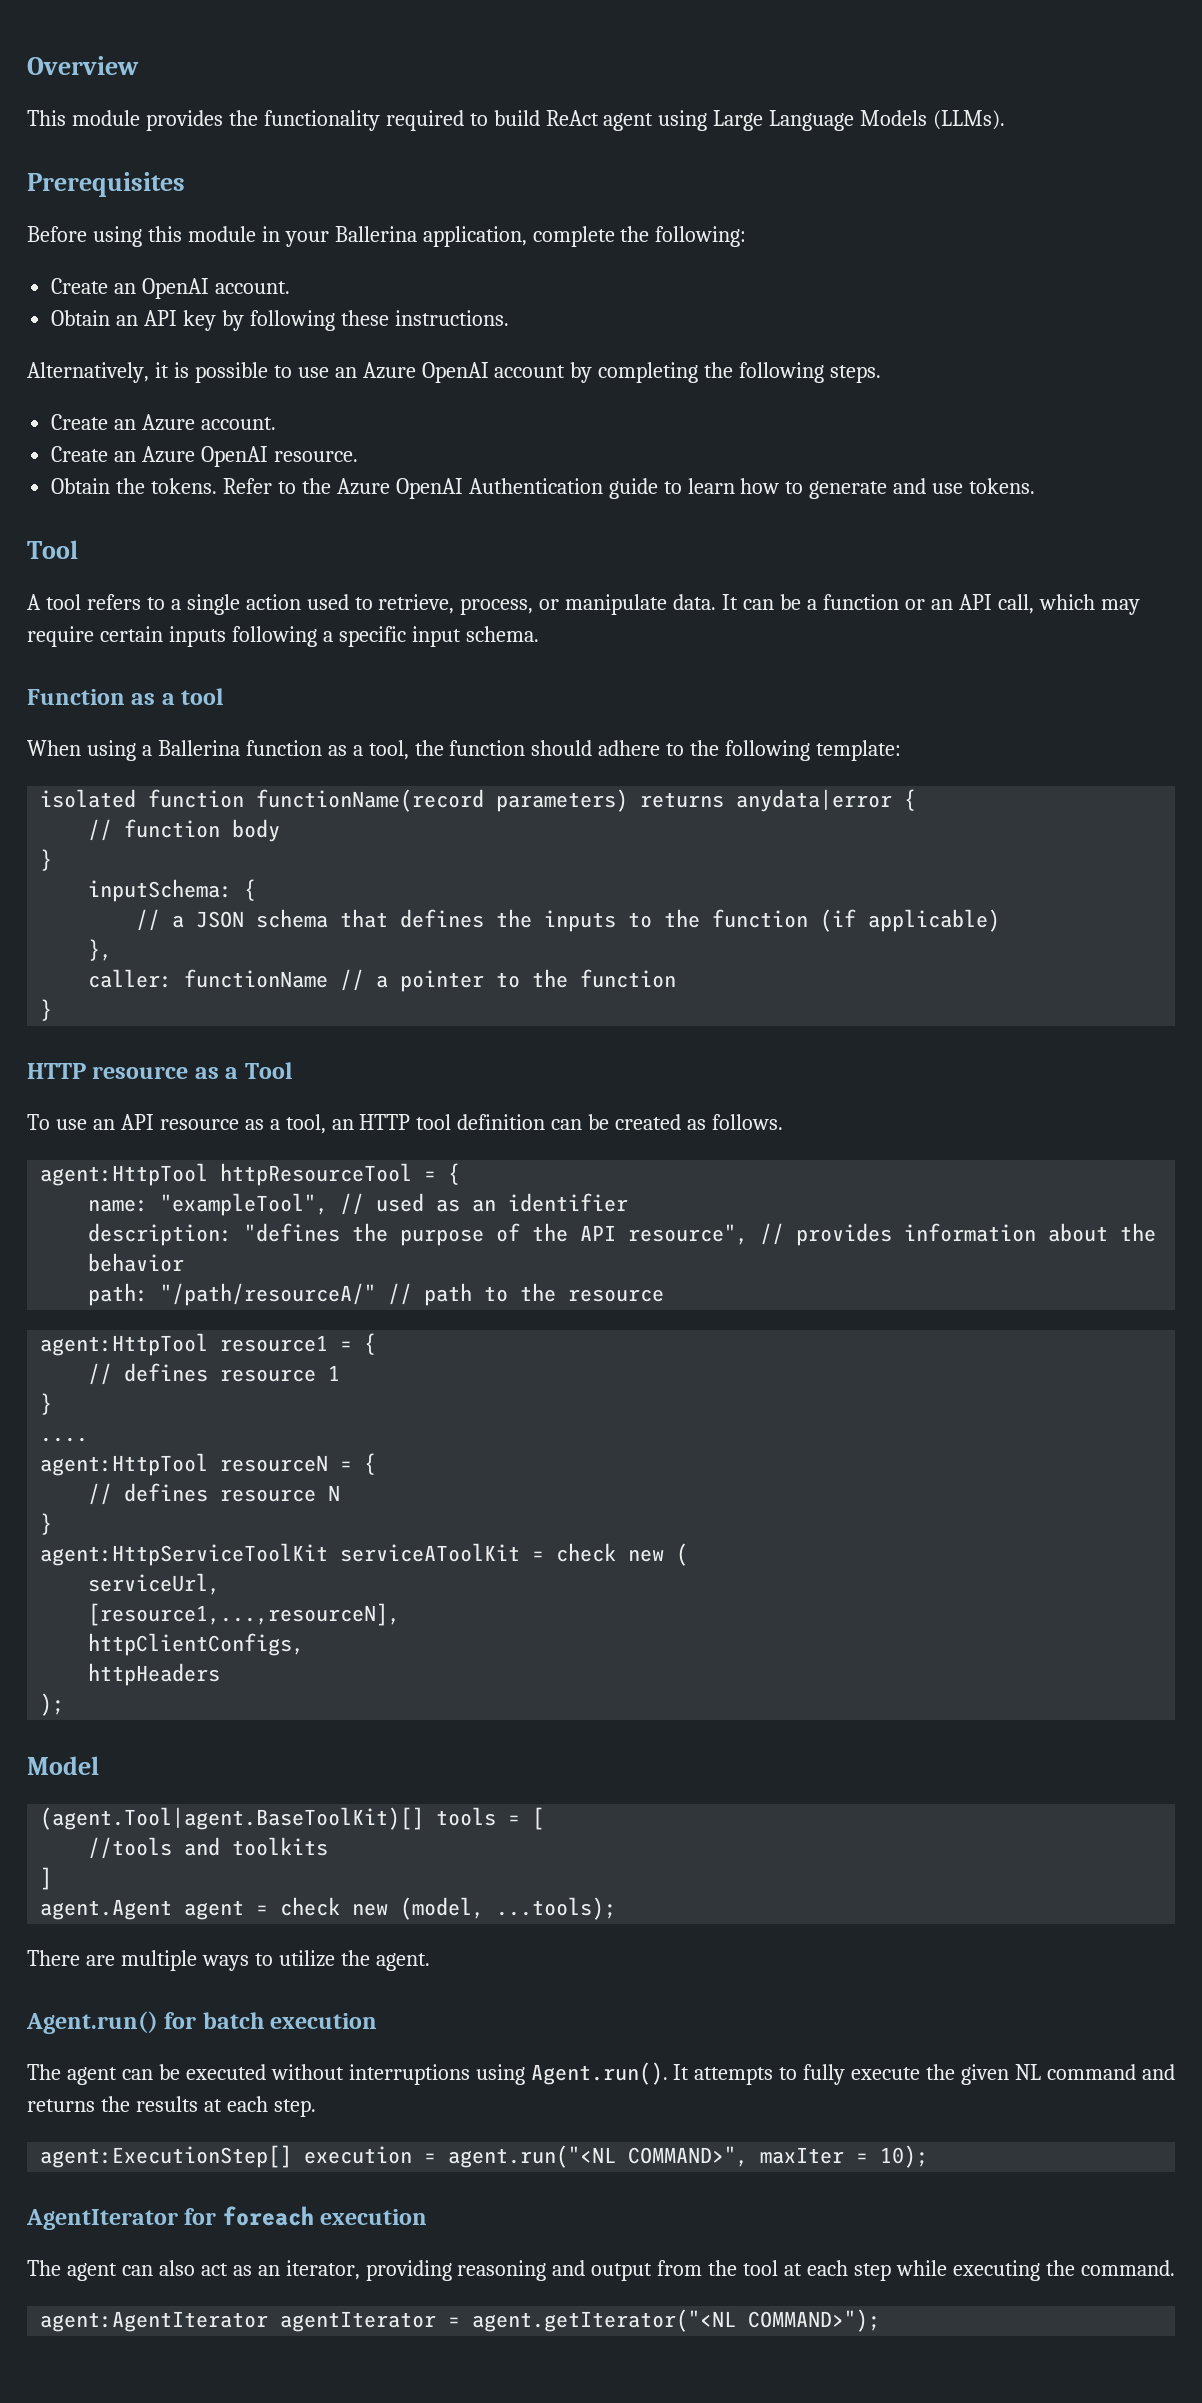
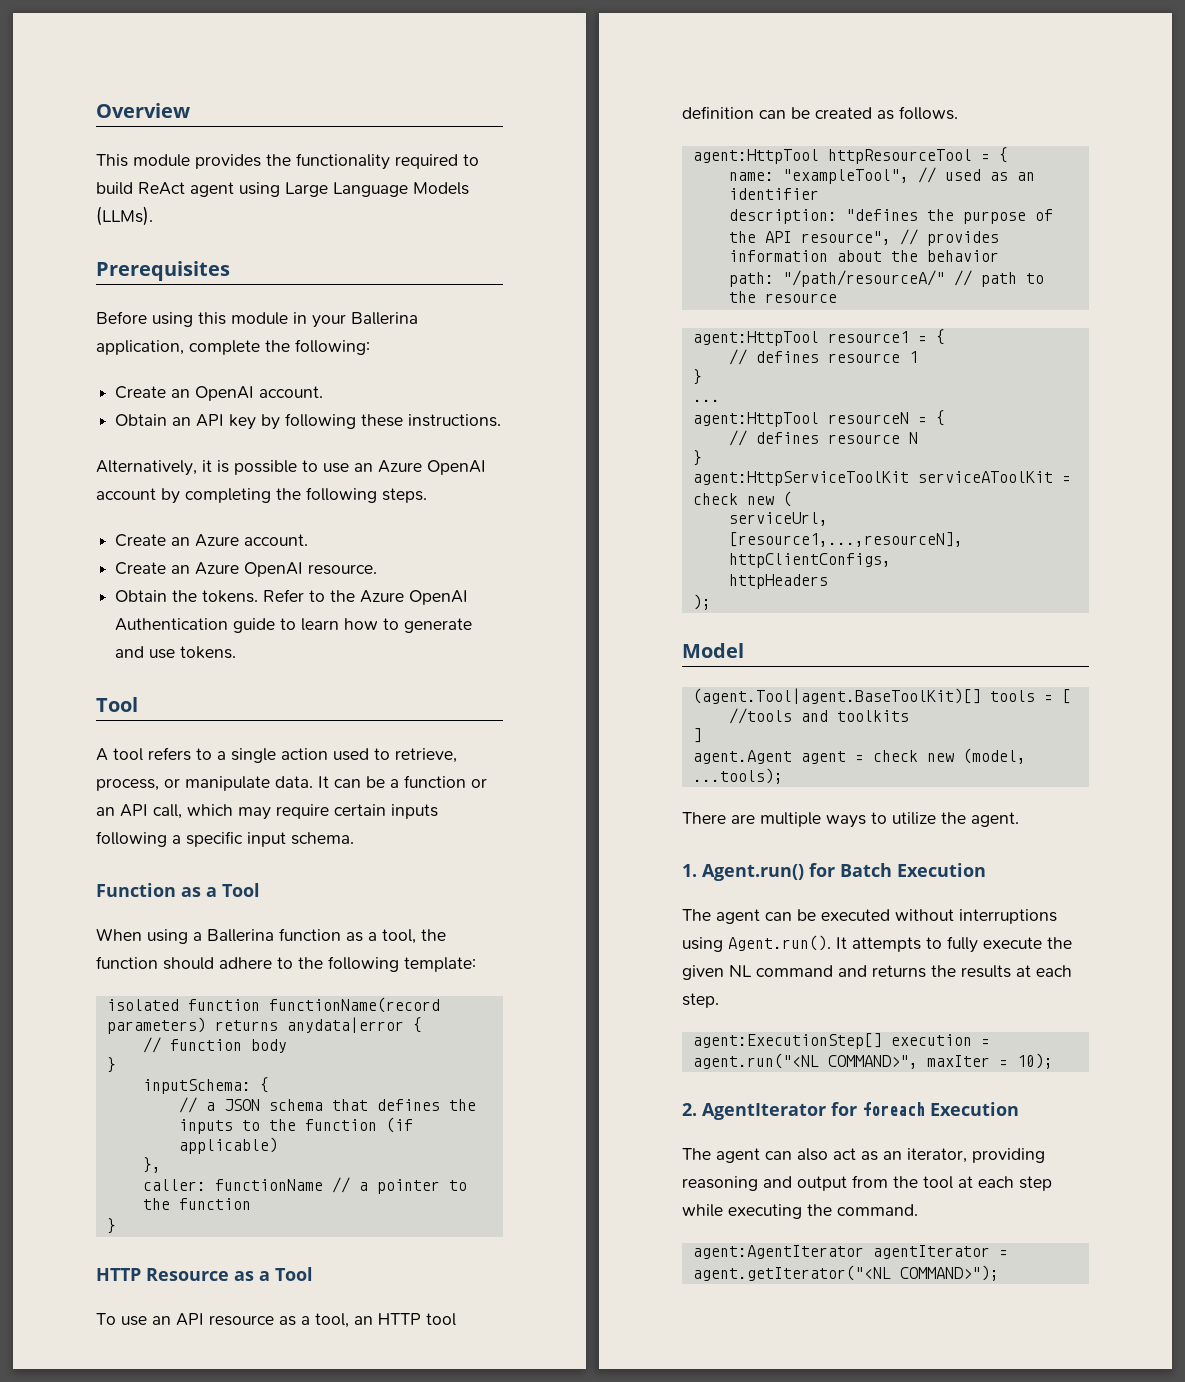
[181,688,224,705] tool -> [222,883,260,897] Tool
[92,1066,189,1079] resource -> [146,1268,229,1281] Resource
[40,1437,89,1442] .... -> [692,399,720,402] ...
(430, 1962) none -> [682,864,697,877] 1.
[202,2012,378,2029] batch execution -> [840,863,986,877] Batch Execution
(929, 2156) none -> [682,1103,697,1116] 2.
[320,2209,428,2225] execution -> [930,1102,1019,1116] Execution

